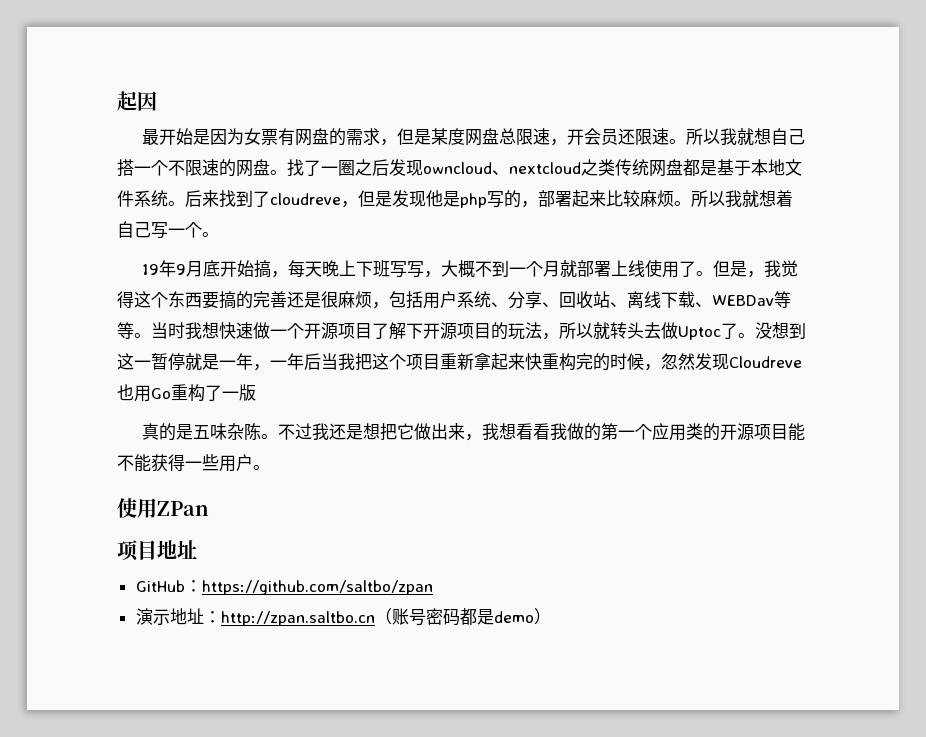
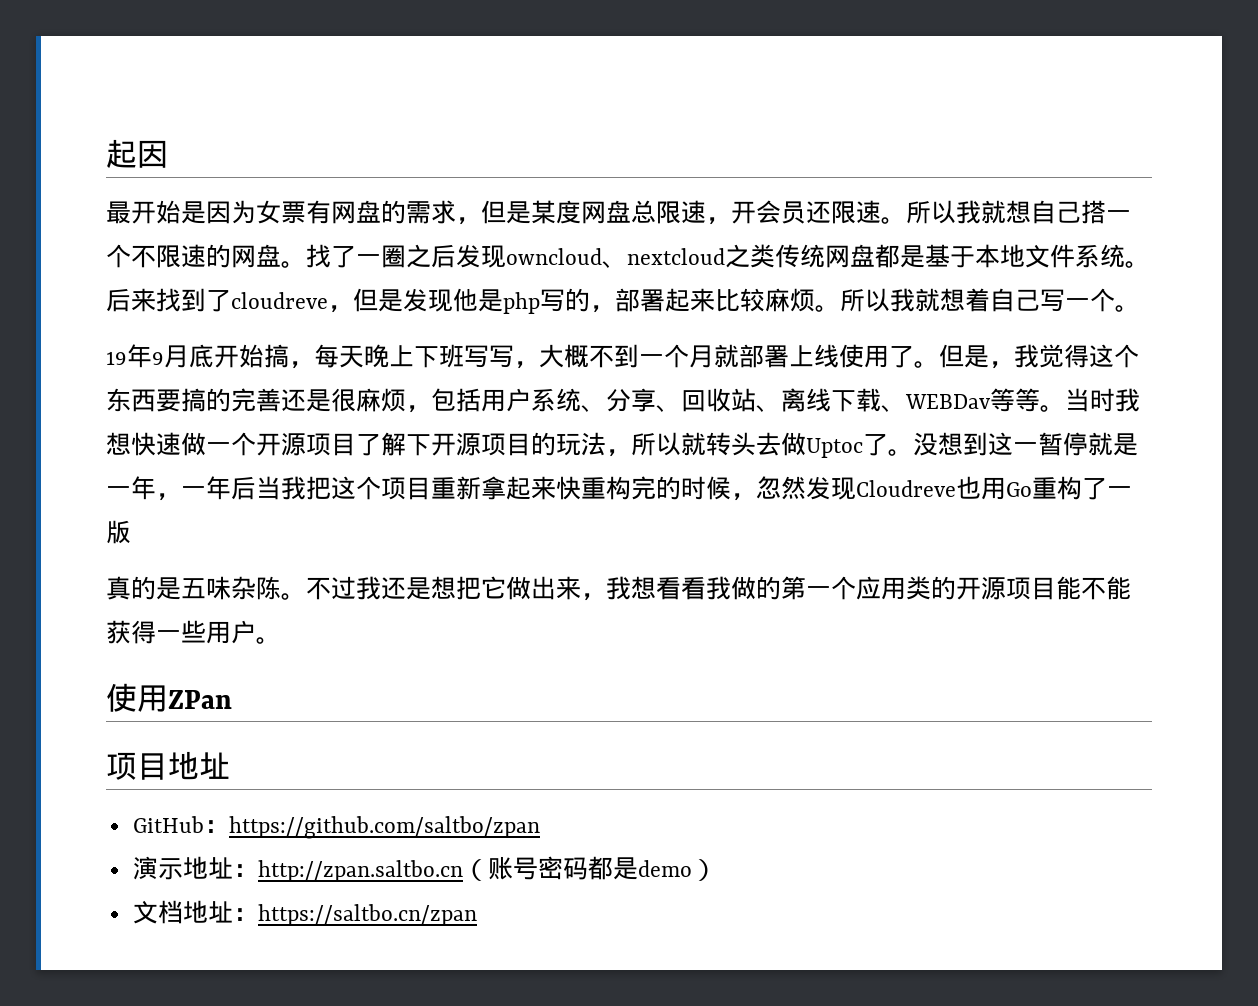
(551, 616) none -> [132,900,477,926] // 文档地址：https://saltbo.cn/zpan

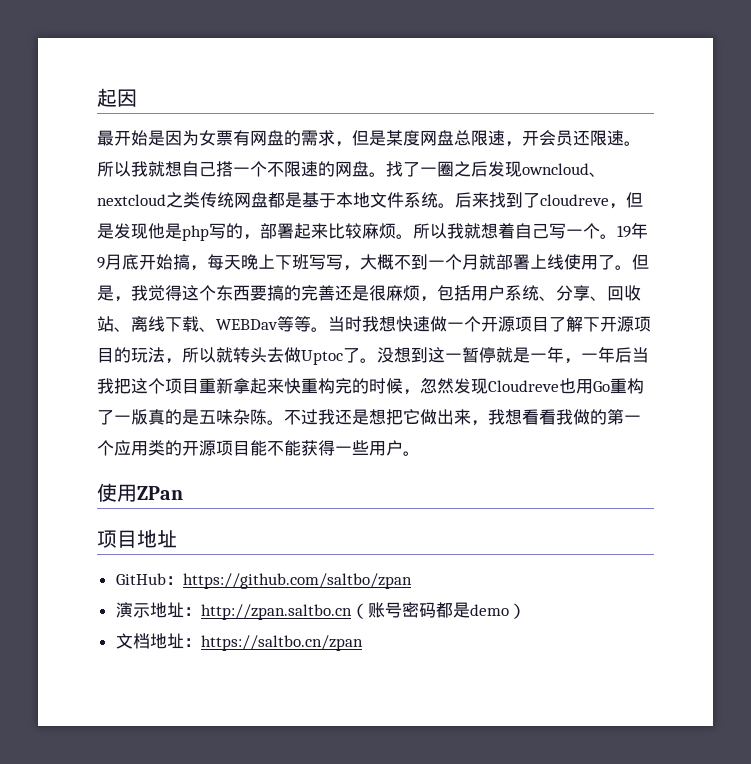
(1140, 308) // -> (617, 236) none
(131, 532) // -> (148, 417) none

